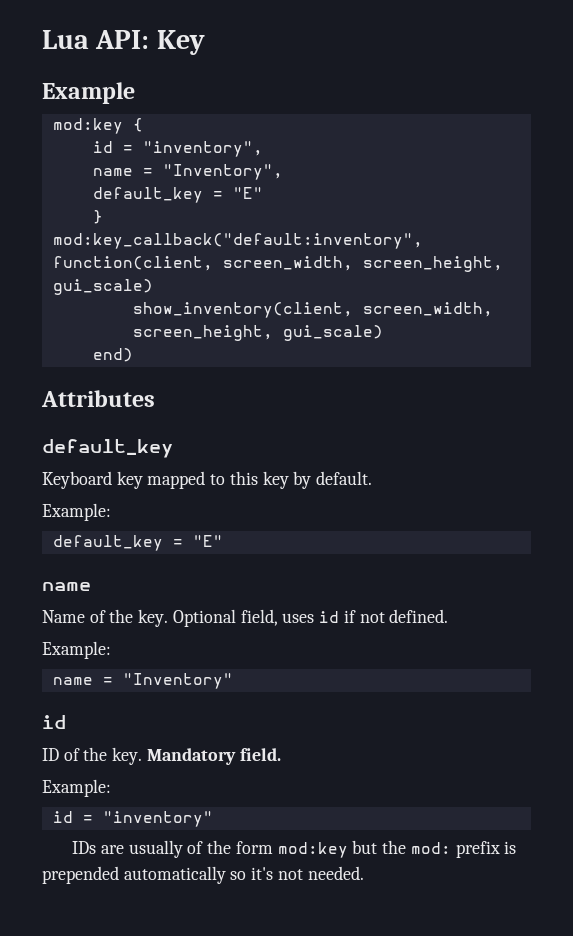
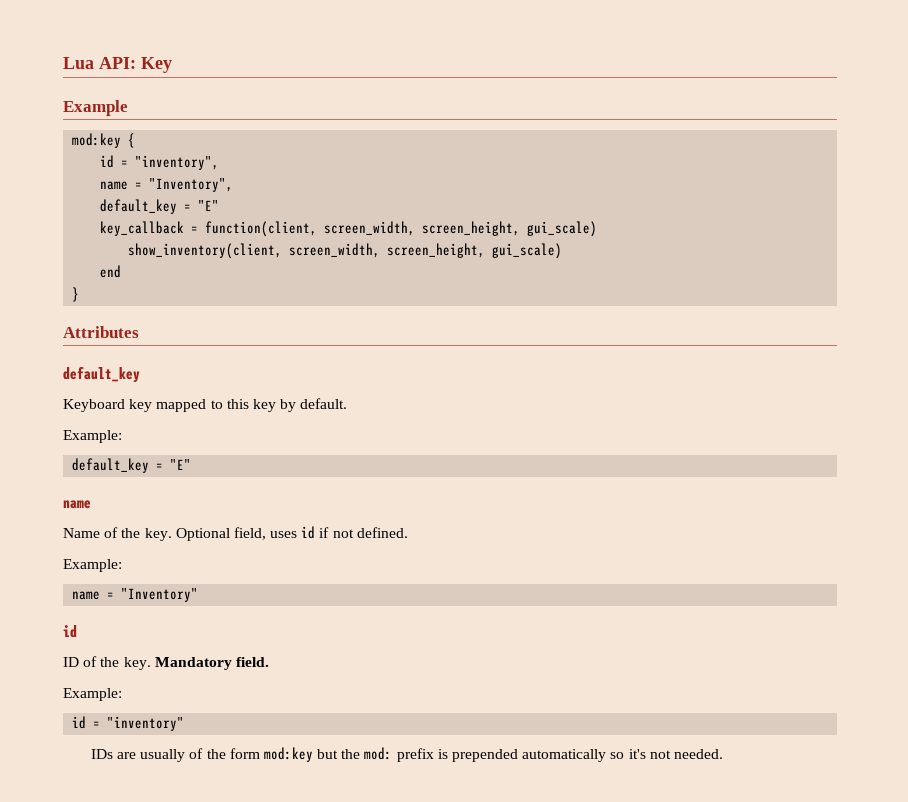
[92,210,103,224] [52,233,423,249] } // mod:key_callback("default:inventory", -> [100,221,199,236] key_callback =
[92,348,133,362] end) -> [100,265,122,278] [72,287,80,302] end // }

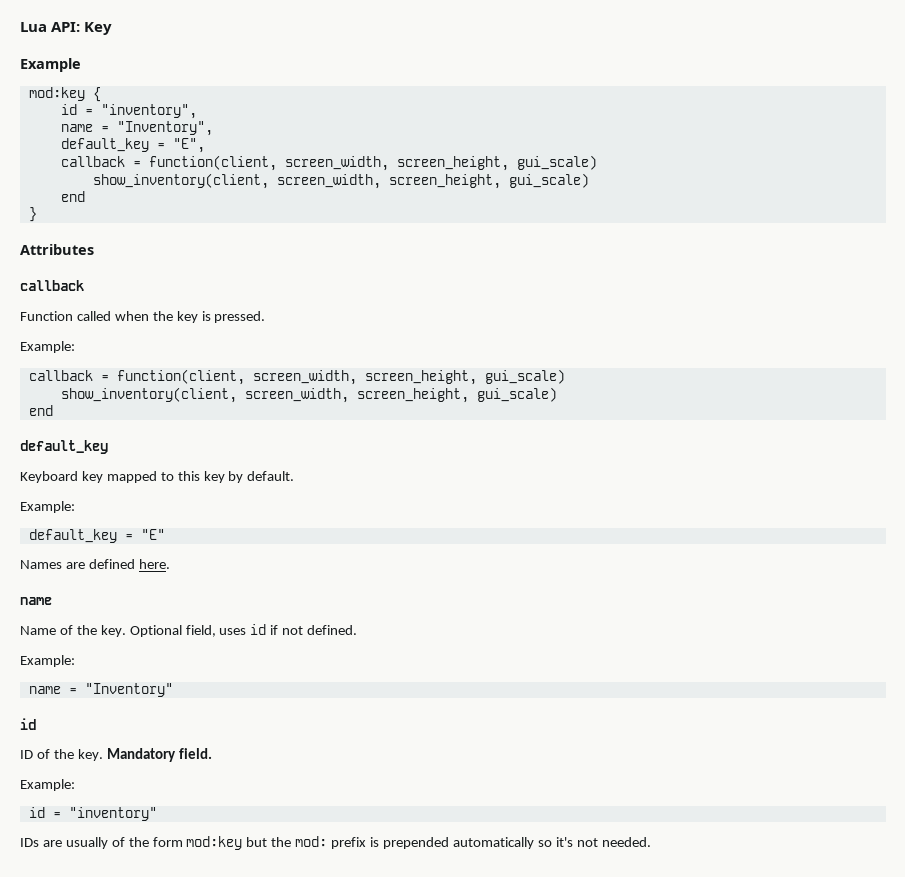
[198,200,220,211] [100,221,185,236] "E" // key_callback -> [172,138,205,153] [60,156,125,167] "E", // callback
(139, 332) none -> [20,280,84,291] [20,311,266,323] [20,341,75,353] [28,369,565,385] [60,387,557,403] [28,405,53,416] // callback // Function called when the key is pressed. // Example: // callback = function(client, screen_width, screen_height, gui_scale) // show_inventory(client, screen_width, screen_height, gui_scale) // end
(192, 464) none -> [20,559,170,569] // Names are defined here.

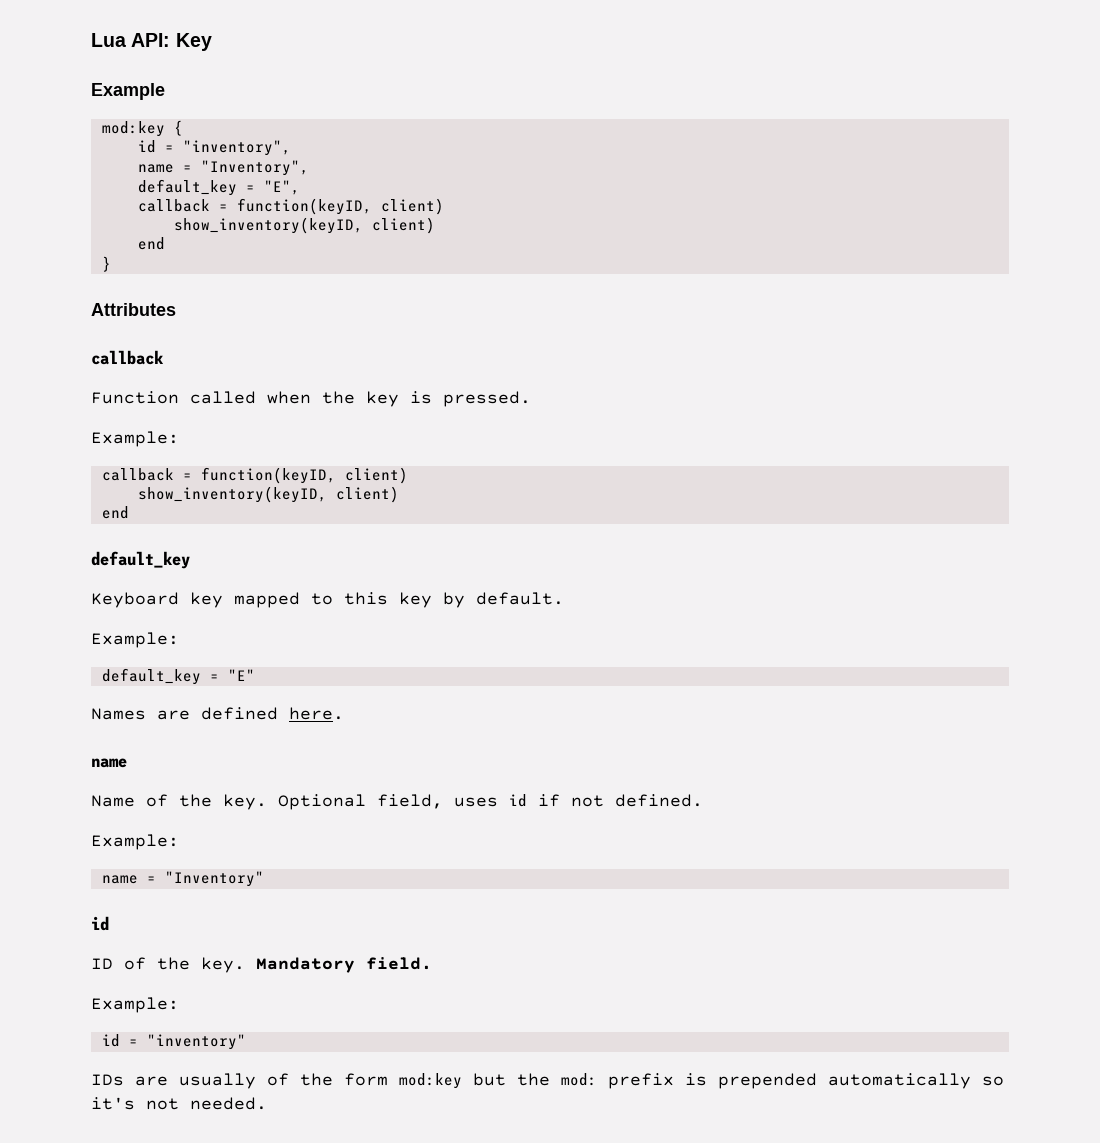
[148,155,597,171] [92,173,589,189] function(client, screen_width, screen_height, gui_scale) // show_inventory(client, screen_width, screen_height, gui_scale) -> [236,198,444,215] [173,217,435,234] function(keyID, client) // show_inventory(keyID, client)
[116,369,565,385] [60,387,557,403] function(client, screen_width, screen_height, gui_scale) // show_inventory(client, screen_width, screen_height, gui_scale) -> [200,467,408,484] [137,486,399,503] function(keyID, client) // show_inventory(keyID, client)

